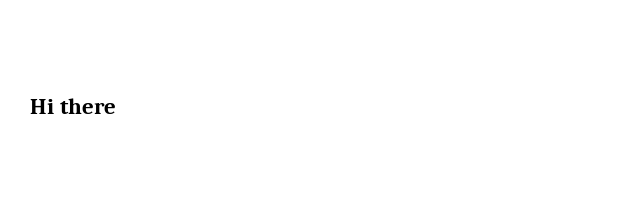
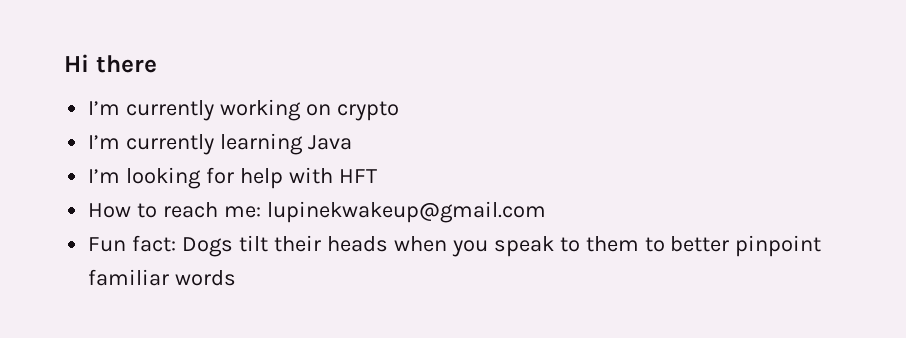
(117, 106) none -> [88,99,399,121] [88,133,353,155] [88,167,377,189] [88,201,546,223] [88,235,822,257] [88,269,237,286] // I’m currently working on crypto // I’m currently learning Java // I’m looking for help with HFT // How to reach me: lupinekwakeup@gmail.com // Fun fact: Dogs tilt their heads when you speak to them to better pinpoint familiar words

